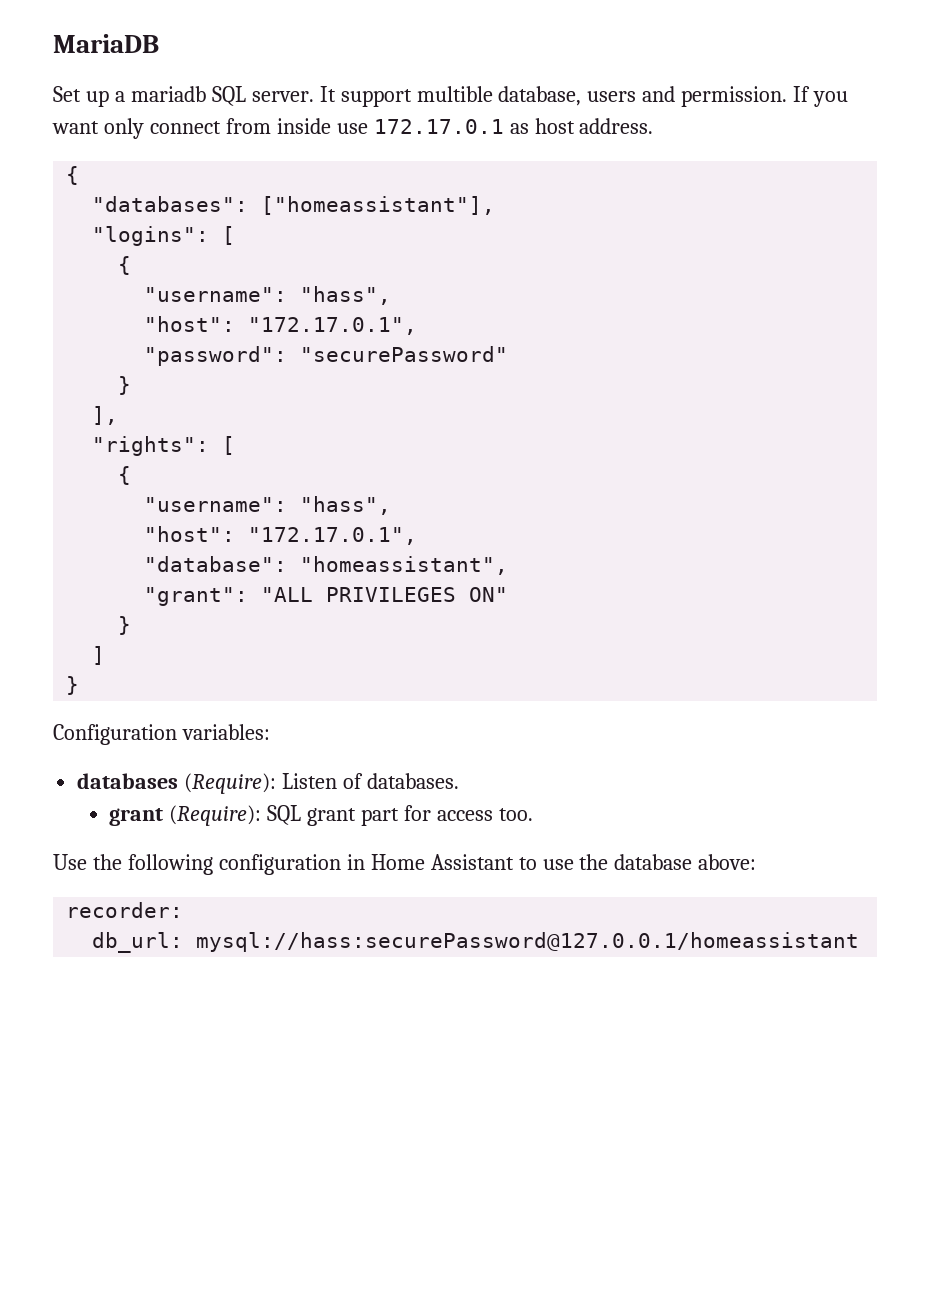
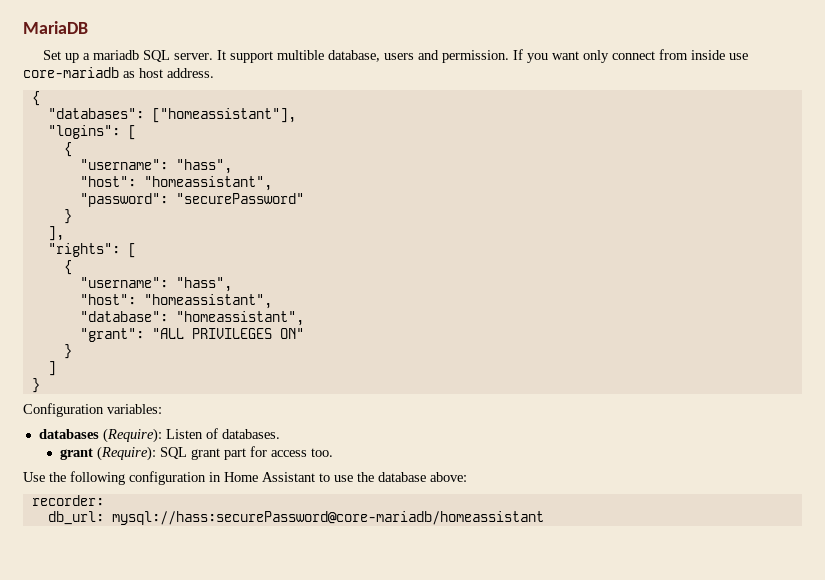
[373,119,504,134] 172.17.0.1 -> [23,67,119,78] core-mariadb
[248,317,418,335] "172.17.0.1", -> [143,176,272,191] "homeassistant",
[248,527,418,545] "172.17.0.1", -> [143,294,272,309] "homeassistant",
[196,932,860,952] mysql://hass:securePassword@127.0.0.1/homeassistant -> [111,511,544,525] mysql://hass:securePassword@core-mariadb/homeassistant

